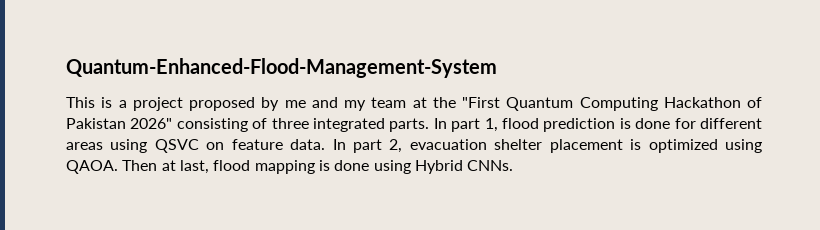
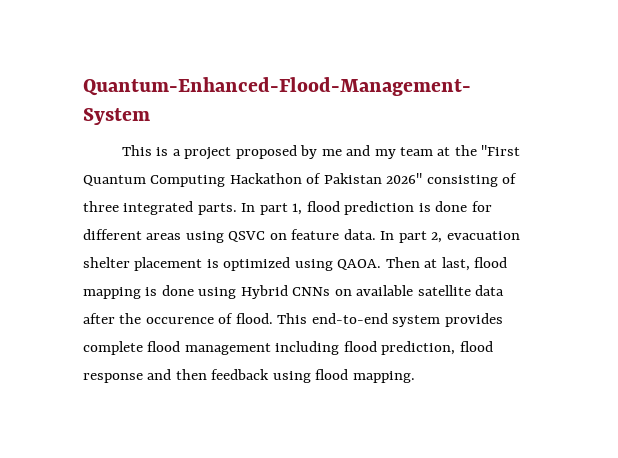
[467,160,514,171] CNNs. -> [292,285,505,296] [83,313,503,327] [83,341,493,355] [83,369,415,383] CNNs on available satellite data after the occurence of flood. This end-to-end system provides complete flood management including flood prediction, flood response and then feedback using flood mapping.

